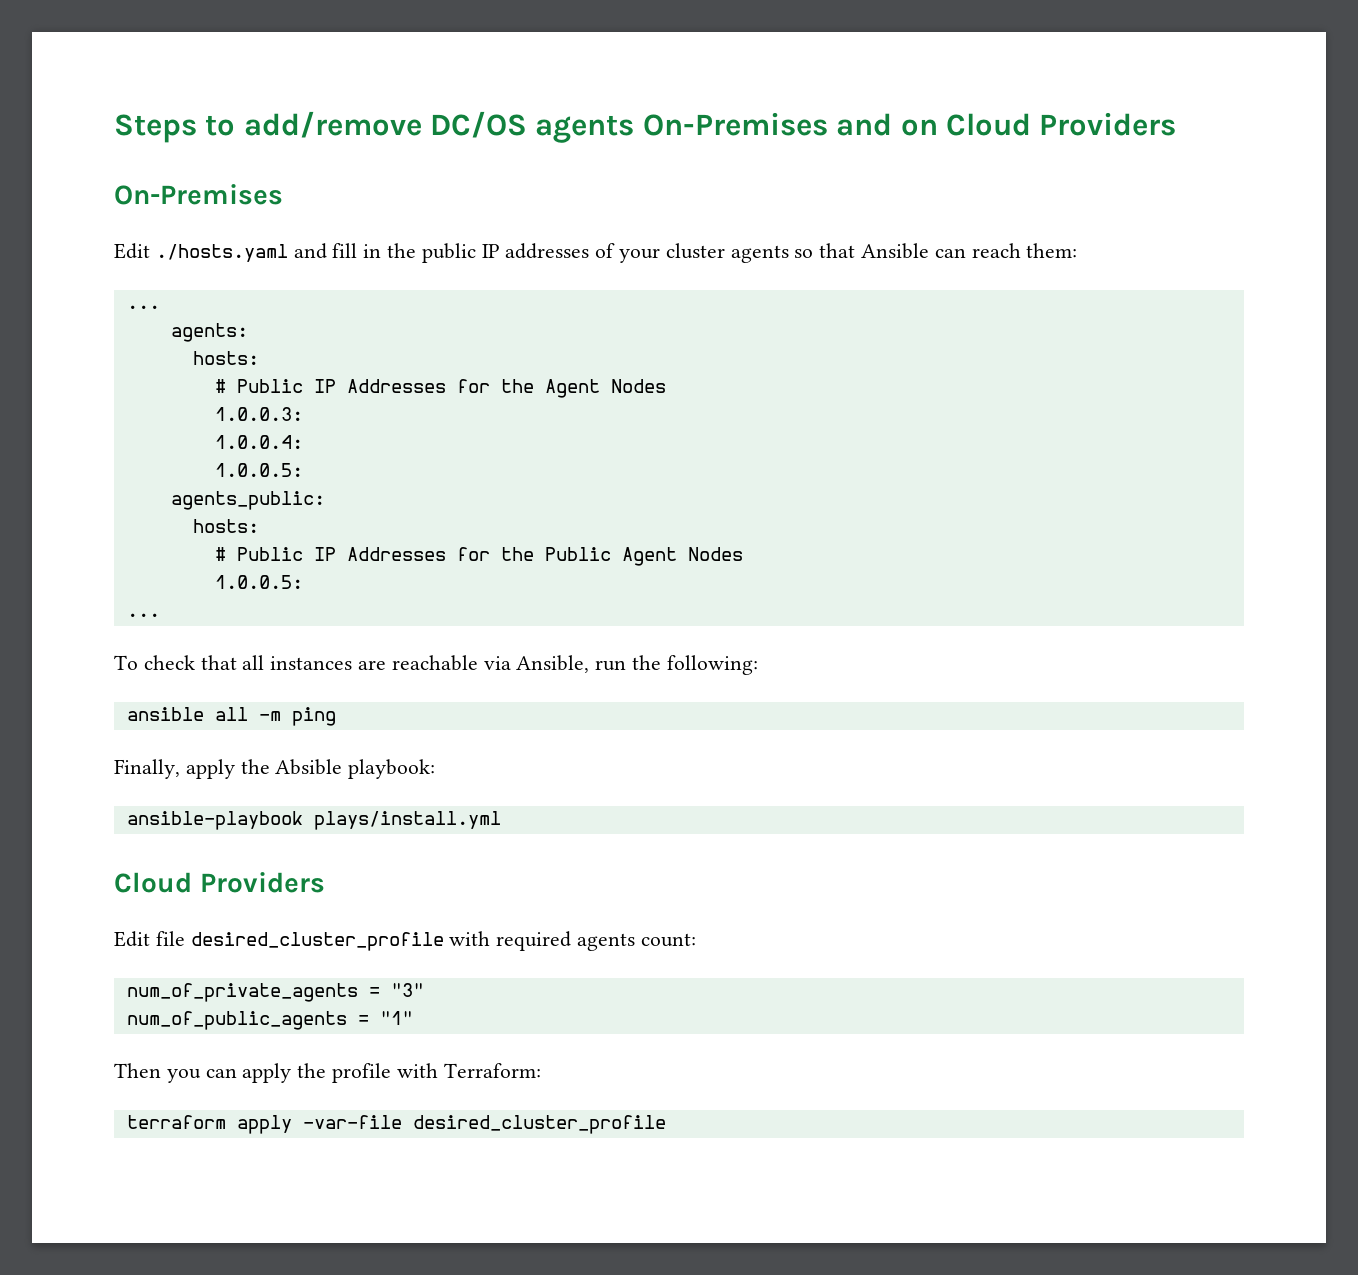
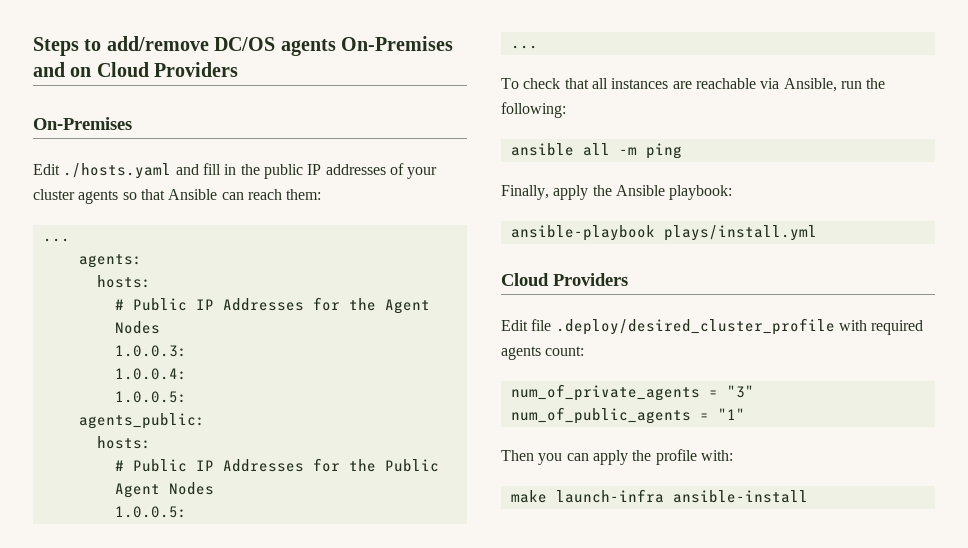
[275,759,343,775] Absible -> [615,185,665,196] Ansible
[190,932,444,951] desired_cluster_profile -> [555,318,835,335] .deploy/desired_cluster_profile
[396,1063,541,1078] [126,1115,666,1134] with Terraform: // terraform apply -var-file desired_cluster_profile -> [700,450,733,461] [510,489,808,503] with: // make launch-infra ansible-install

